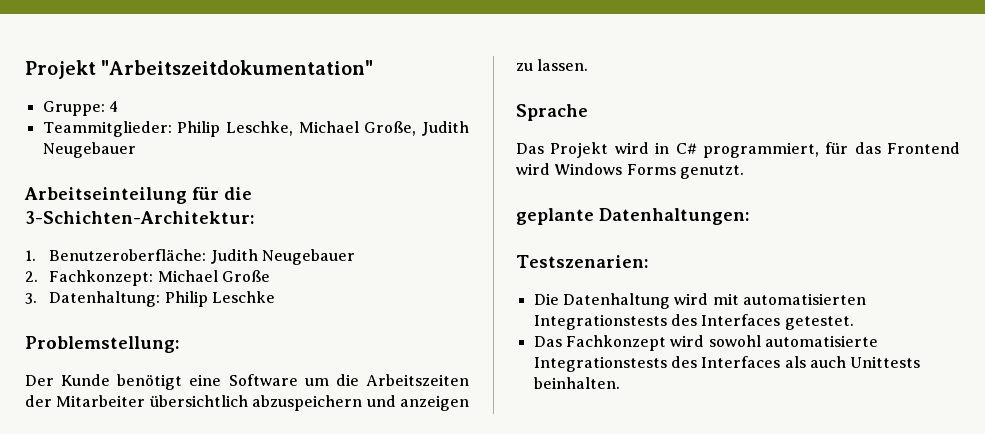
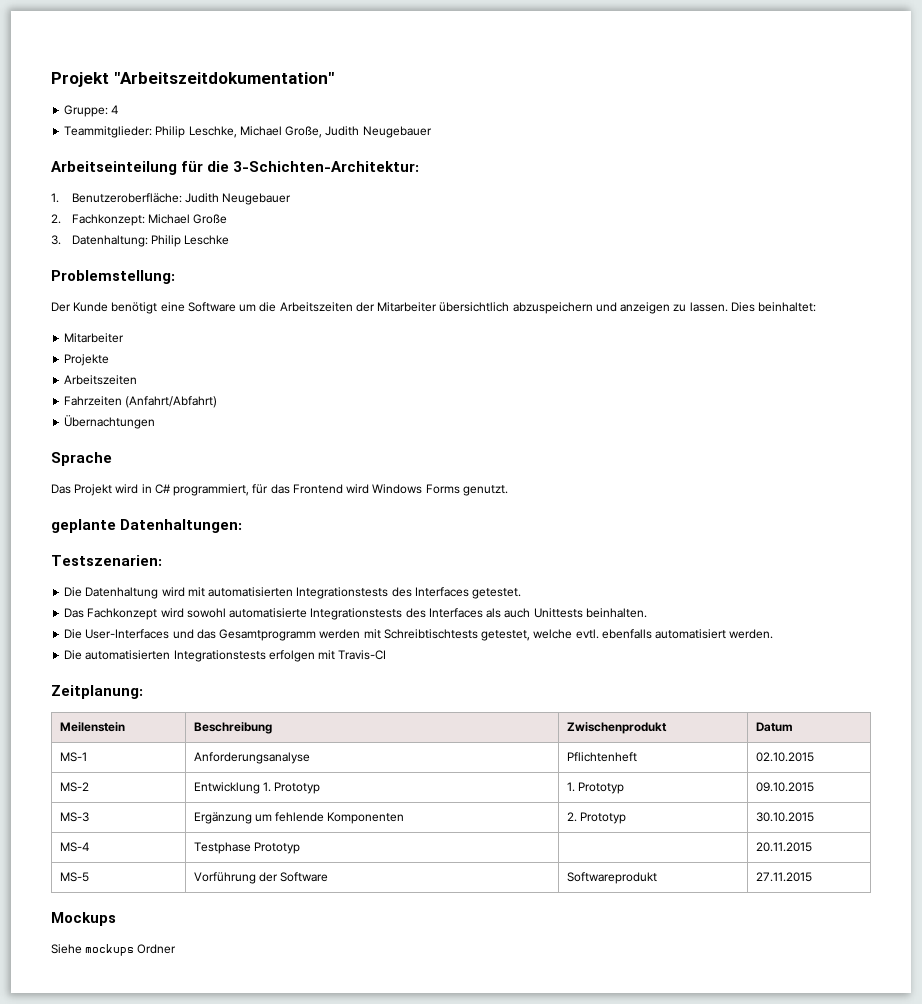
(589, 65) none -> [730,302,817,312] [64,333,125,343] [64,354,110,366] [64,375,138,385] [64,396,218,408] [64,415,156,429] Dies beinhaltet: // Mitarbeiter // Projekte // Arbeitszeiten // Fahrzeiten (Anfahrt/Abfahrt) // Übernachtungen
(620, 383) none -> [64,629,774,641] [64,650,387,662] [51,685,143,699] [59,722,125,732] [193,722,272,734] [566,722,667,734] [755,722,793,732] [59,752,87,762] [193,752,310,764] [566,752,637,762] [755,752,814,762] [59,782,89,792] [193,782,321,794] [566,782,624,794] [755,782,814,792] [59,812,89,822] [193,812,405,824] [566,812,626,824] [755,812,814,822] [59,842,89,852] [193,842,300,854] [755,842,812,852] [59,872,89,882] [193,872,329,884] [566,872,657,884] [755,872,812,882] [51,912,116,926] [51,944,177,956] // Die User-Interfaces und das Gesamtprogramm werden mit Schreibtischtests getestet, welche evtl. ebenfalls automatisiert werden. // Die automatisierten Integrationstests erfolgen mit Travis-CI // Zeitplanung: // Meilenstein | Beschreibung | Zwischenprodukt | Datum // MS-1 | Anforderungsanalyse | Pflichtenheft | 02.10.2015 // MS-2 | Entwicklung 1. Prototyp | 1. Prototyp | 09.10.2015 // MS-3 | Ergänzung um fehlende Komponenten | 2. Prototyp | 30.10.2015 // MS-4 | Testphase Prototyp | | 20.11.2015 // MS-5 | Vorführung der Software | Softwareprodukt | 27.11.2015 // Mockups // Siehe mockups Ordner

